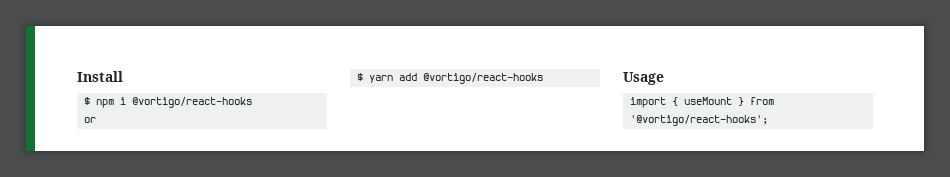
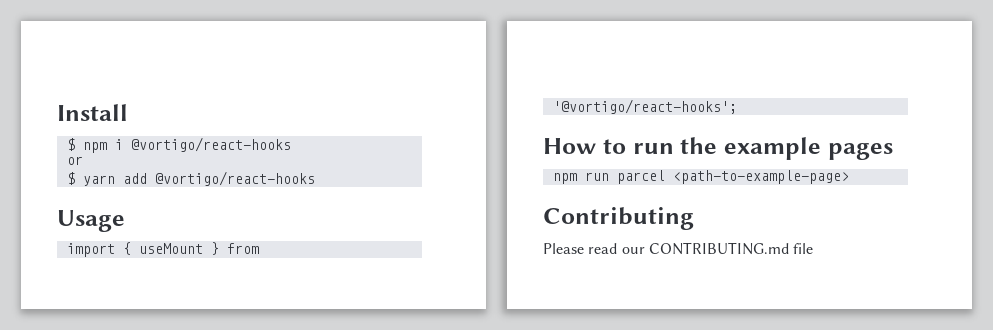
(768, 120) none -> [543,137,893,160] [552,170,849,184] [543,207,694,230] [543,242,814,255] // How to run the example pages // npm run parcel <path-to-example-page> // Contributing // Please read our CONTRIBUTING.md file

